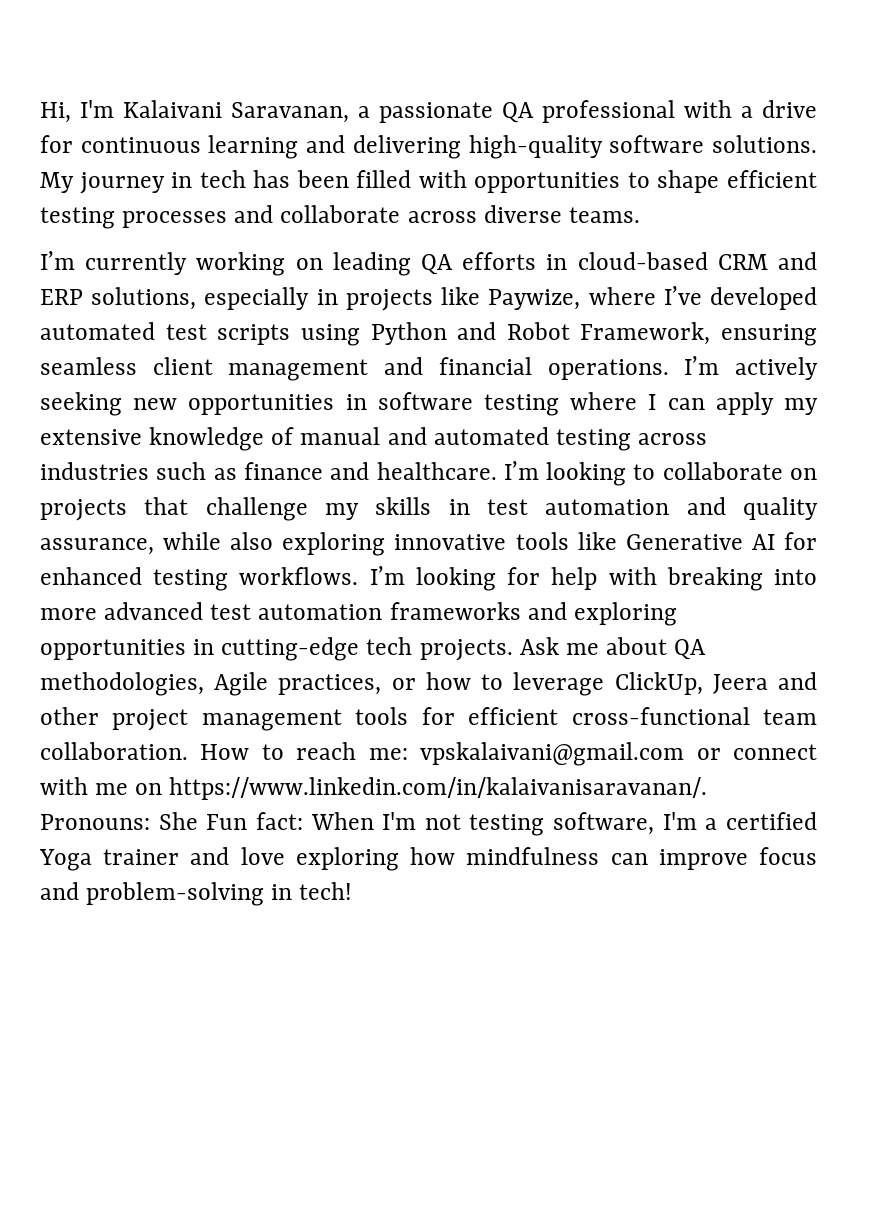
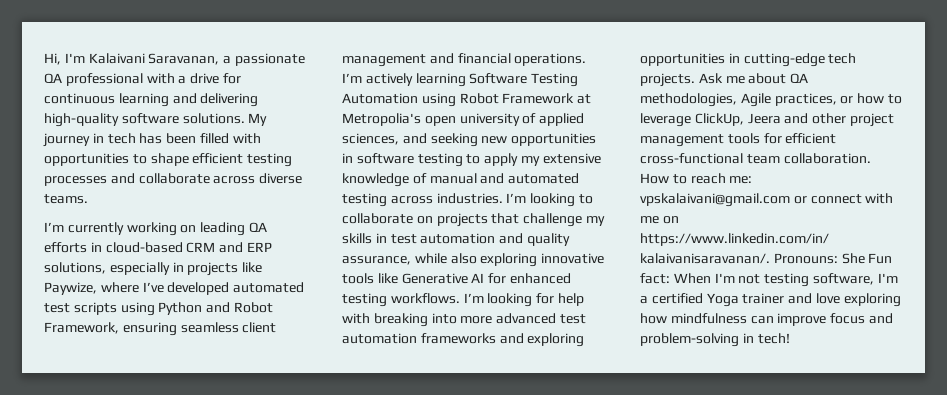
(818, 368) none -> [415,73,579,87] [342,93,592,107] [342,113,585,126] [342,133,427,145] learning Software Testing Automation using Robot Framework at Metropolia's open university of applied sciences, and
[570,392,705,410] where I can -> [466,154,481,164] to
[40,462,497,480] industries such as finance and healthcare. -> [436,193,503,204] industries.

